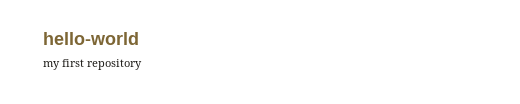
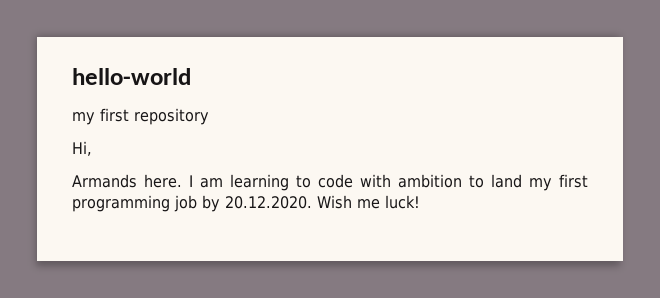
(142, 64) none -> [72,141,92,156] [72,174,588,191] [72,195,420,212] // Hi, // Armands here. I am learning to code with ambition to land my first programming job by 20.12.2020. Wish me luck!

